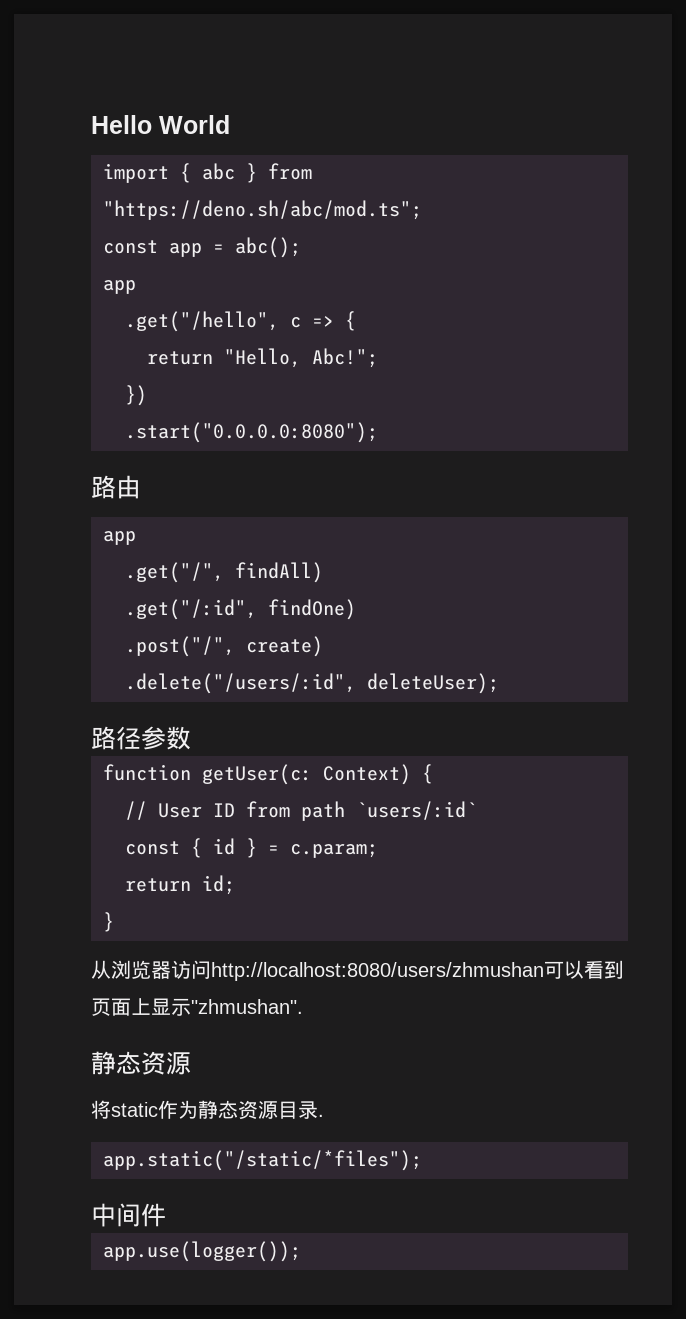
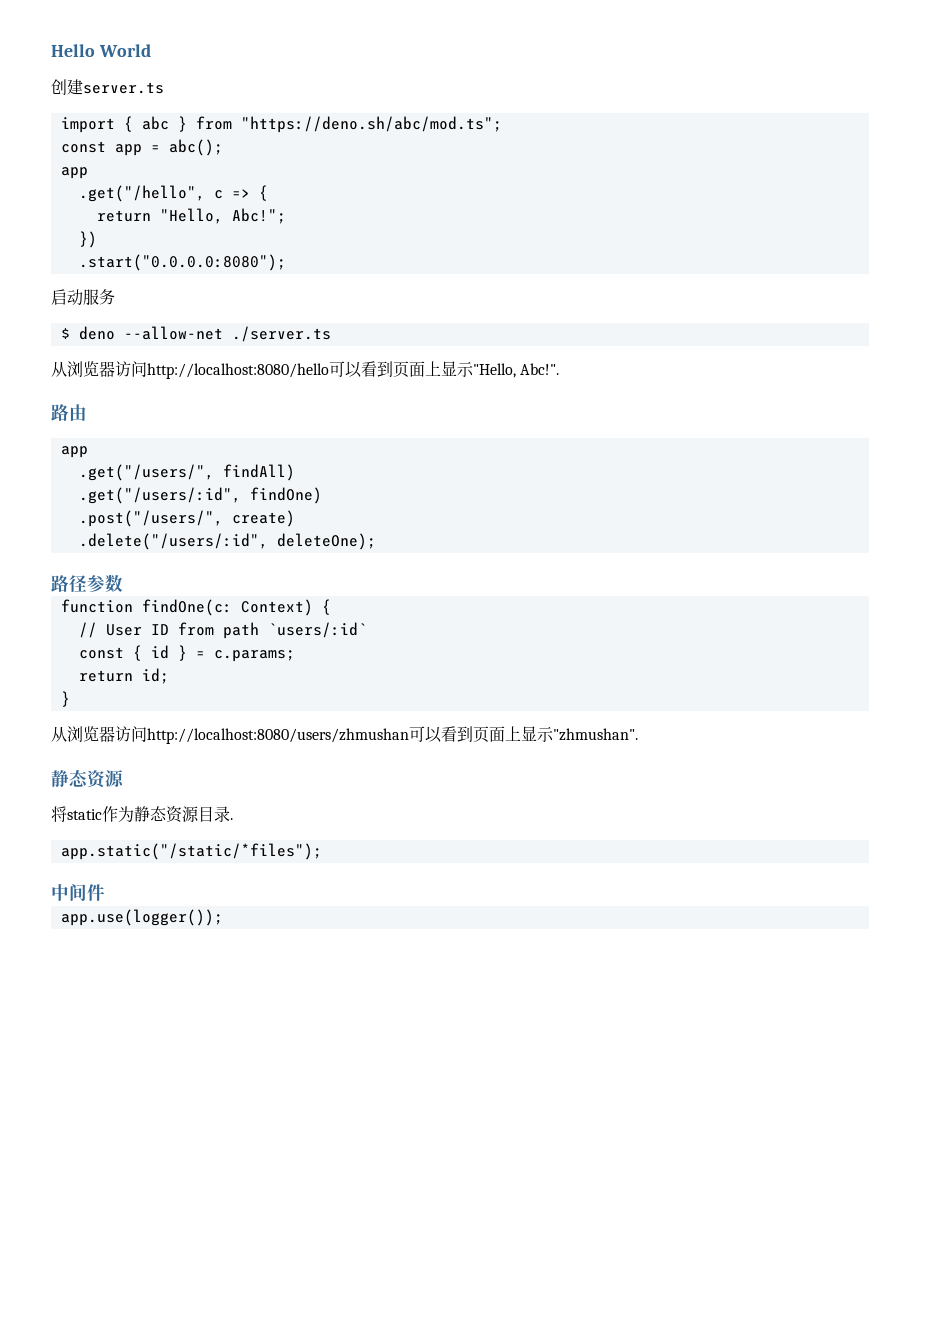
(230, 124) none -> [51,79,164,95] // 创建server.ts
(378, 432) none -> [51,289,115,306] [60,326,331,342] [51,361,560,379] // 启动服务 // $ deno --allow-net ./server.ts // 从浏览器访问http://localhost:8080/hello可以看到页面上显示"Hello, Abc!".
[125,562,224,583] .get("/", -> [78,464,214,481] .get("/users/",
[125,599,257,620] .get("/:id", -> [78,487,241,504] .get("/users/:id",
[125,636,235,657] .post("/", -> [78,510,223,527] .post("/users/",
[367,673,499,694] deleteUser); -> [276,533,376,550] deleteOne);
[202,764,312,785] getUser(c: -> [141,599,232,616] findOne(c:
[290,844,378,858] c.param; -> [213,650,295,662] c.params;

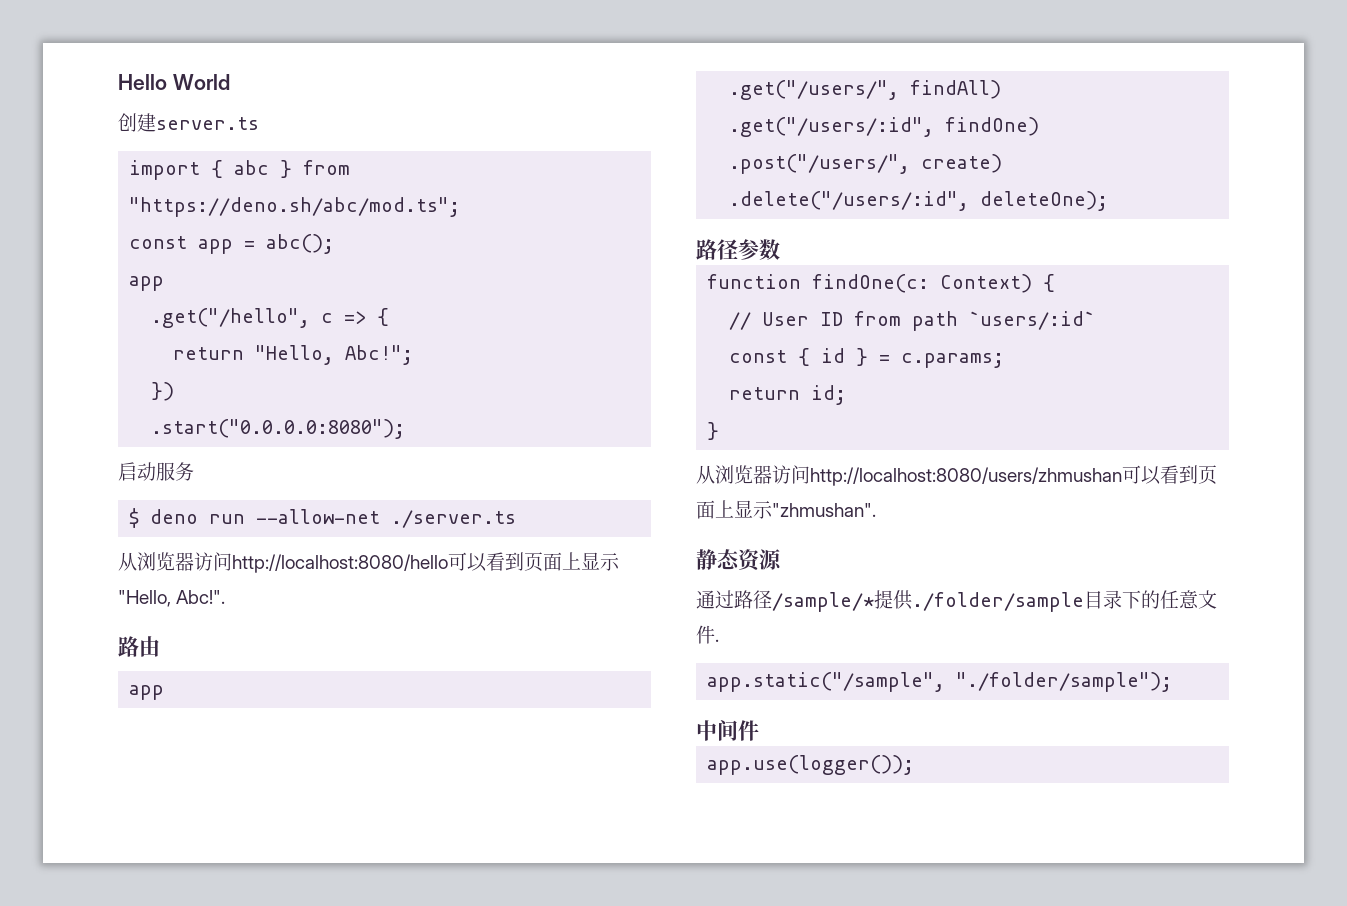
(115, 333) none -> [209,514,246,524] run
[51,806,230,823] 将static作为静态资源目录 -> [696,590,1217,612] [696,625,715,644] 通过路径/sample/*提供./folder/sample目录下的任意文件
[60,843,322,860] app.static("/static/*files"); -> [707,672,1173,692] app.static("/sample", "./folder/sample");

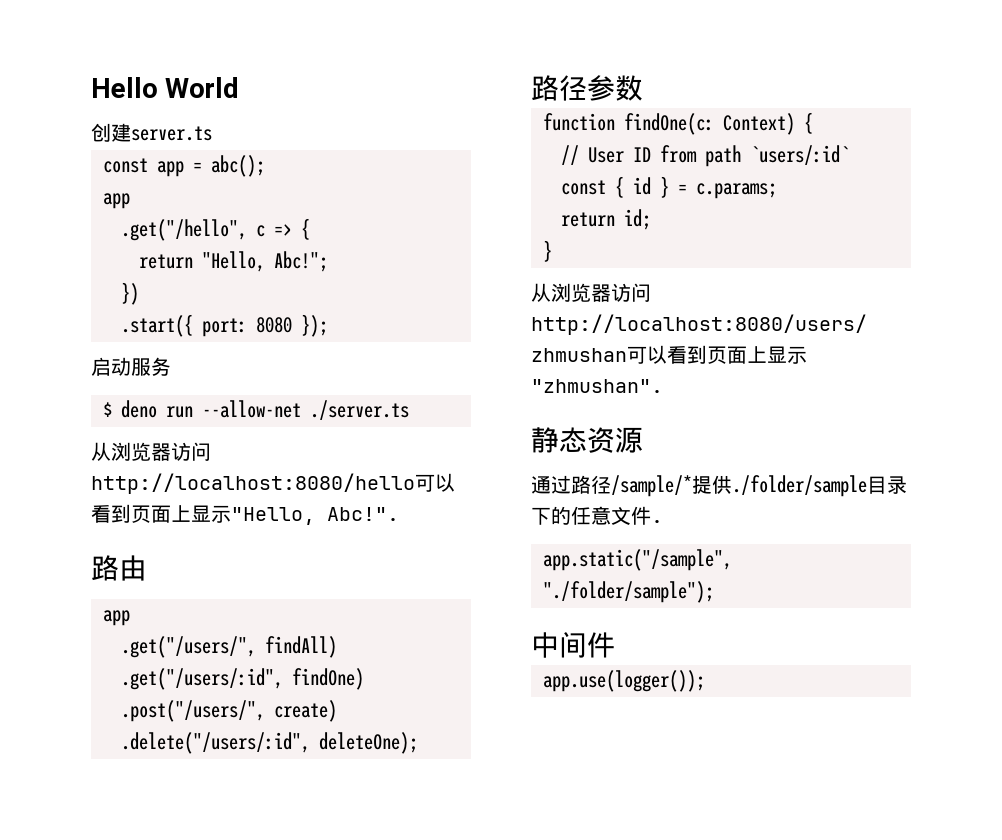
[129,160,351,180] [129,197,461,217] // import { abc } from "https://deno.sh/abc/mod.ts"; -> (212, 133) none
[151,419,406,439] .start("0.0.0.0:8080"); -> [121,314,328,337] .start({ port: 8080 });

